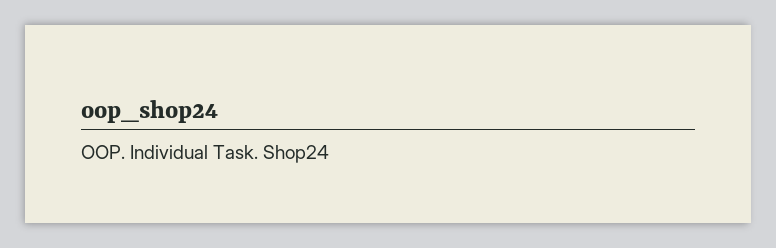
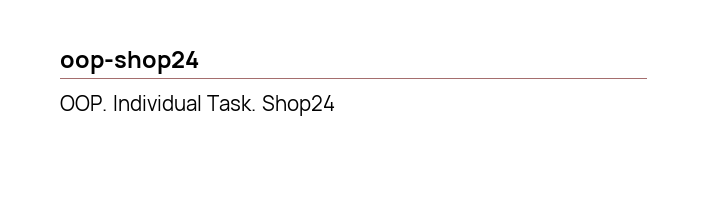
[81,100,218,123] oop_shop24 -> [60,51,199,74] oop-shop24

